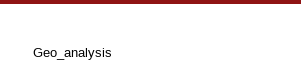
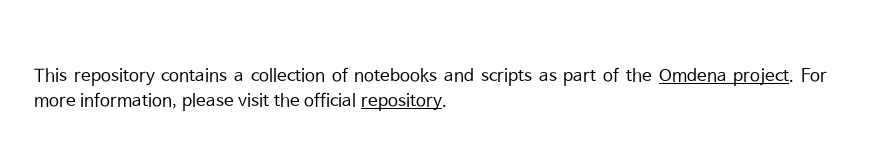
[33,48,112,60] Geo_analysis -> [34,67,827,86] [34,92,447,111] This repository contains a collection of notebooks and scripts as part of the Omdena project. For more information, please visit the official repository.

